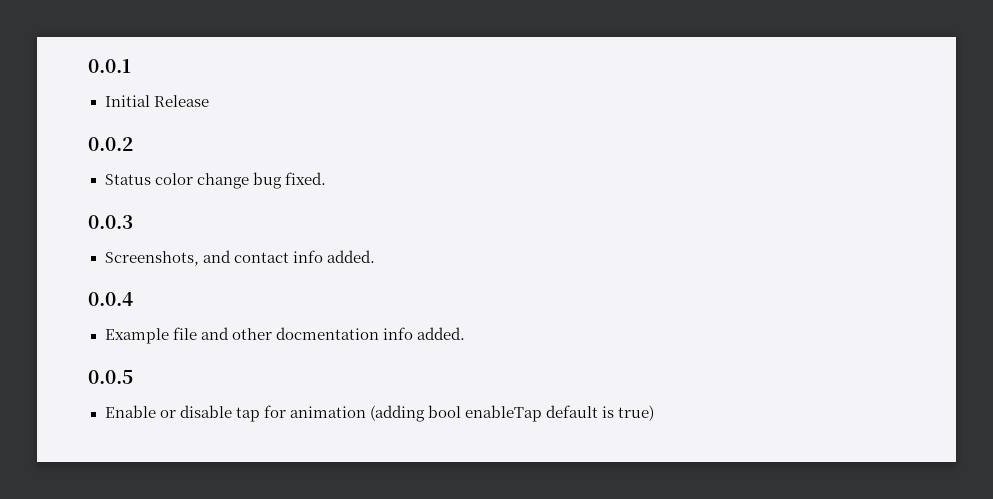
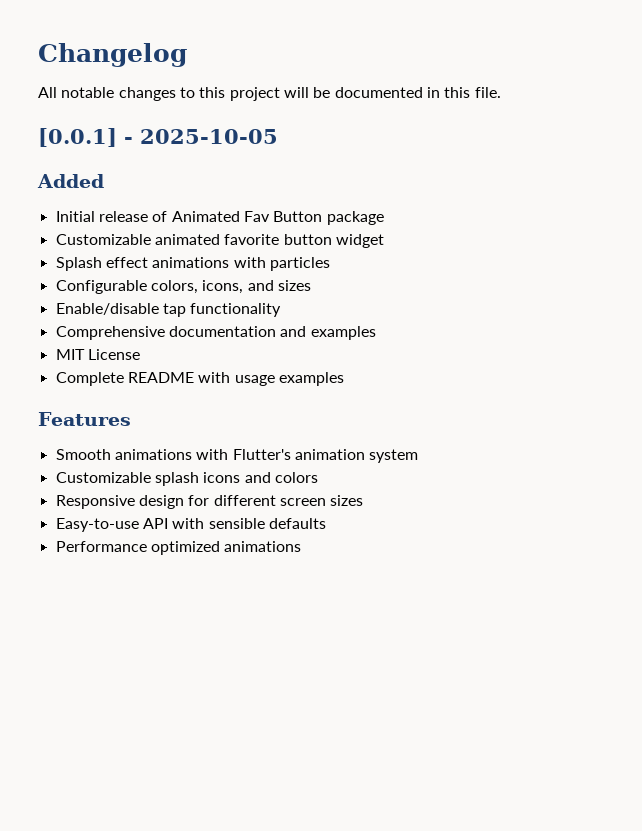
[88,59,131,73] [104,95,209,107] [88,137,133,151] [104,172,326,189] [88,215,133,229] [104,250,375,266] [88,292,133,306] [104,327,465,344] [88,370,133,384] [104,405,655,422] 0.0.1 // Initial Release // 0.0.2 // Status color change bug fixed. // 0.0.3 // Screenshots, and contact info added. // 0.0.4 // Example file and other docmentation info added. // 0.0.5 // Enable or disable tap for animation (adding bool enableTap default is true) -> [38,43,187,67] [38,87,501,101] [38,128,278,147] [37,174,104,188] [55,211,384,225] [55,234,384,248] [55,257,330,271] [55,280,311,294] [55,303,282,317] [55,326,376,340] [55,349,140,360] [55,372,344,386] [38,412,131,426] [55,449,419,463] [55,472,318,486] [55,495,364,509] [55,518,326,532] [55,541,302,555] Changelog // All notable changes to this project will be documented in this file. // [0.0.1] - 2025-10-05 // Added // Initial release of Animated Fav Button package // Customizable animated favorite button widget // Splash effect animations with particles // Configurable colors, icons, and sizes // Enable/disable tap functionality // Comprehensive documentation and examples // MIT License // Complete README with usage examples // Features // Smooth animations with Flutter's animation system // Customizable splash icons and colors // Responsive design for different screen sizes // Easy-to-use API with sensible defaults // Performance optimized animations

